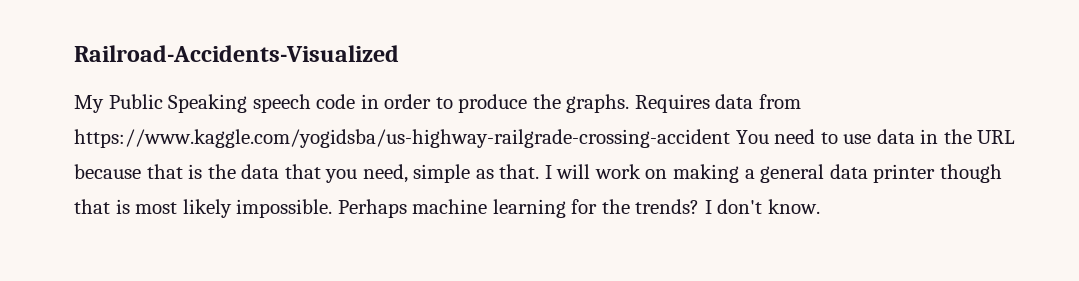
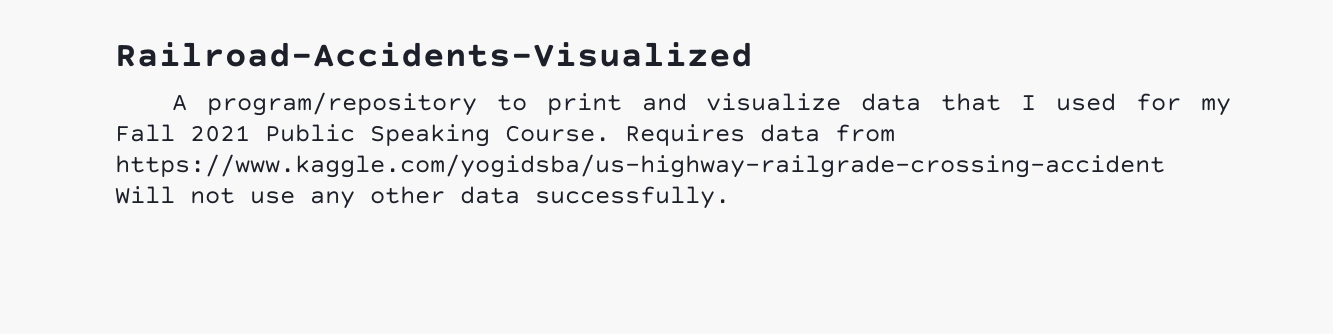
[74,94,801,113] [74,129,1016,148] [74,164,1002,183] [74,199,820,218] My Public Speaking speech code in order to produce the graphs. Requires data from https://www.kaggle.com/yogidsba/us-highway-railgrade-crossing-accident You need to use data in the URL because that is the data that you need, simple as that. I will work on making a general data printer though that is most likely impossible. Perhaps machine learning for the trends? I don't know. -> [171,92,1231,116] [115,124,895,147] [115,154,1165,178] [115,186,730,209] A program/repository to print and visualize data that I used for my Fall 2021 Public Speaking Course. Requires data from https://www.kaggle.com/yogidsba/us-highway-railgrade-crossing-accident Will not use any other data successfully.

